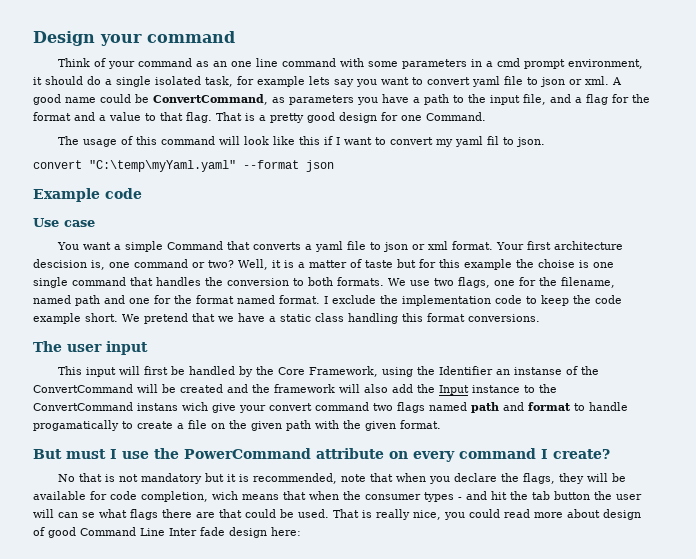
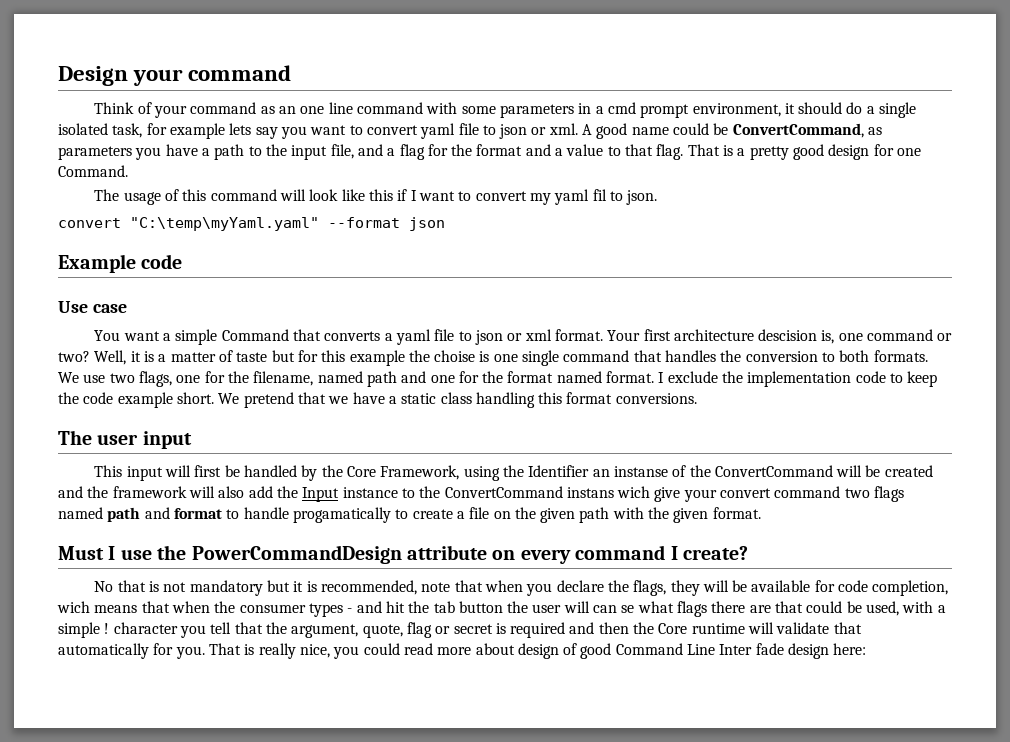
[33,449,106,459] But must -> [58,546,104,560] Must
[184,448,311,459] PowerCommand -> [191,545,402,564] PowerCommandDesign
[298,509,329,518] used. -> [866,601,946,616] [58,622,862,638] [58,643,205,659] used, with a simple ! character you tell that the argument, quote, flag or secret is required and then the Core runtime will validate that automatically for you.

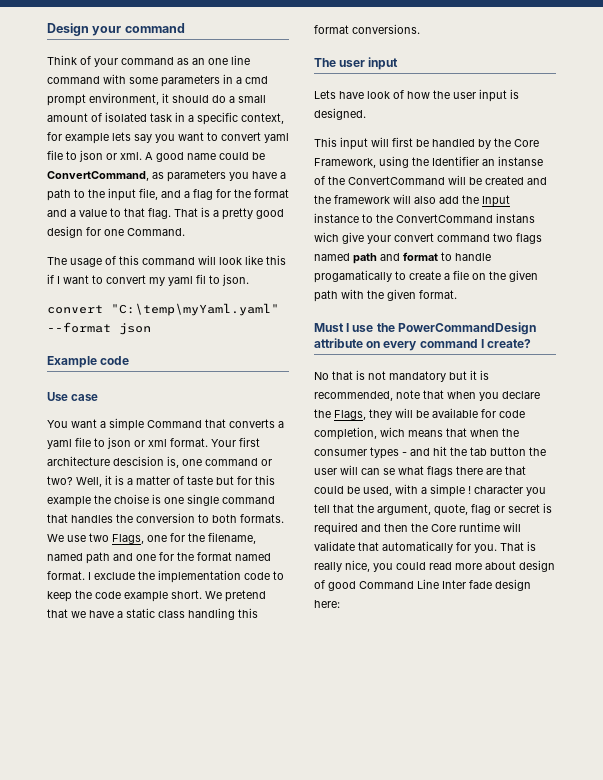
[879,102,917,118] [58,123,143,138] single isolated task, -> [238,95,266,103] [47,112,284,125] small amount of isolated task in a specific context,
[138,371,172,387] flags, -> [112,534,144,544] Flags,
(192, 440) none -> [314,89,519,102] [314,108,366,120] // Lets have look of how the user input is designed.
[633,580,667,596] flags, -> [334,410,366,420] Flags,

